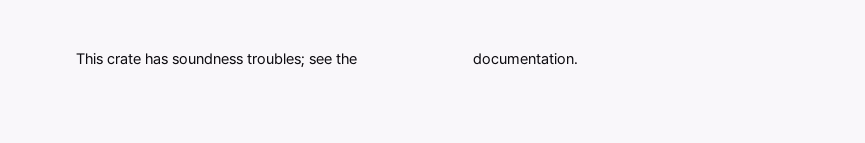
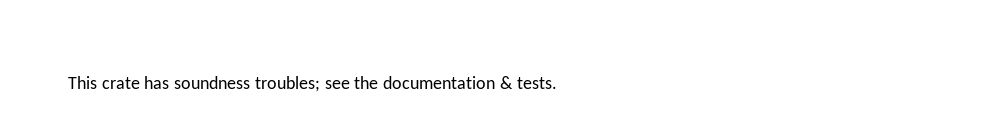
[473,53,578,65] documentation. -> [383,76,557,89] documentation & tests.

